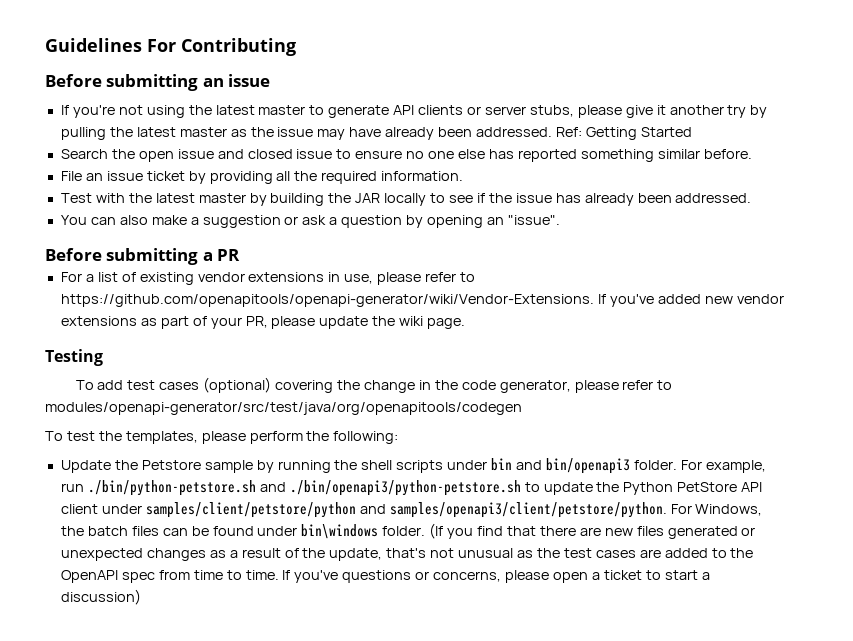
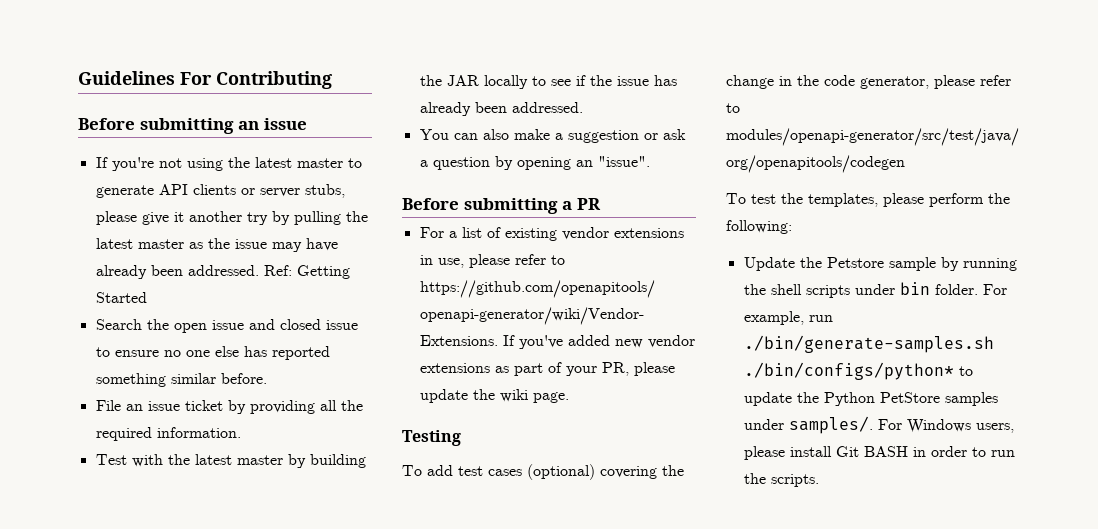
[516,458,630,474] and bin/openapi3 -> (930, 288) none
[87,480,521,496] ./bin/python-petstore.sh and ./bin/openapi3/python-petstore.sh -> [743,335,994,353] [743,362,954,380] ./bin/generate-samples.sh ./bin/configs/python*
[741,482,763,492] [60,502,763,518] [60,523,756,539] [60,548,754,561] [60,570,710,583] [60,589,141,605] API client under samples/client/petstore/python and samples/openapi3/client/petstore/python. For Windows, the batch files can be found under bin\windows folder. (If you find that there are new files generated or unexpected changes as a result of the update, that's not unusual as the test cases are added to the OpenAPI spec from time to time. If you've questions or concerns, please open a ticket to start a discussion) -> [944,392,998,406] [743,416,1014,434] [743,446,1015,460] [743,473,819,487] samples under samples/. For Windows users, please install Git BASH in order to run the scripts.

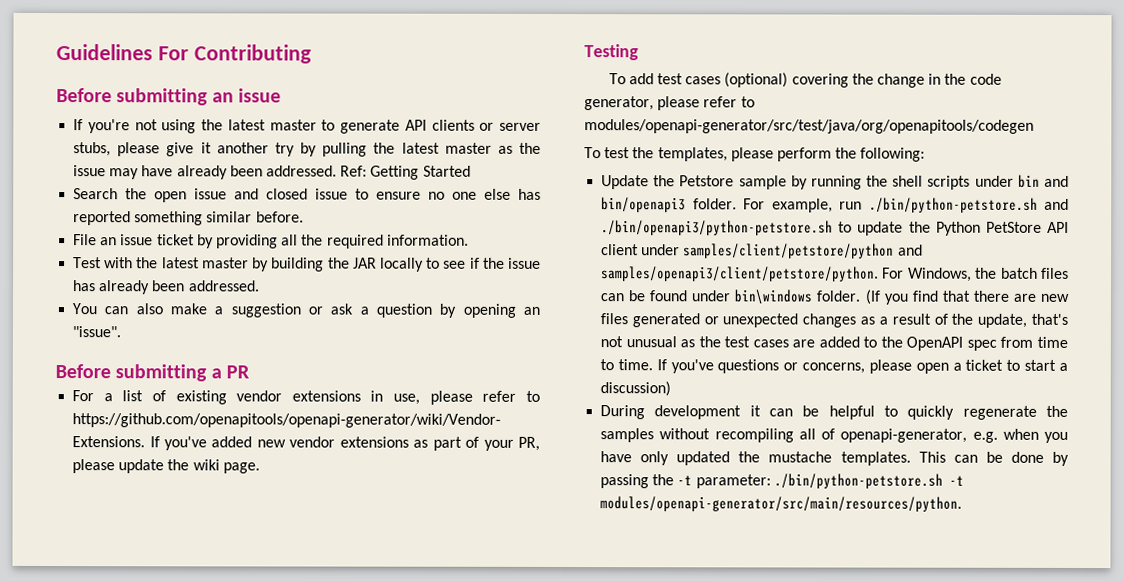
(930, 288) none -> [1044,175,1069,187] [601,197,687,213] and bin/openapi3
[743,335,994,353] [743,362,954,380] ./bin/generate-samples.sh ./bin/configs/python* -> [868,197,1069,213] [601,220,834,236] ./bin/python-petstore.sh and ./bin/openapi3/python-petstore.sh
[944,392,998,406] [743,416,1014,434] [743,446,1015,460] [743,473,819,487] samples under samples/. For Windows users, please install Git BASH in order to run the scripts. -> [1047,221,1069,233] [601,243,923,259] [601,266,1069,282] [600,289,1069,305] [600,313,1068,328] [600,336,1068,351] [600,359,1068,374] [600,381,672,397] [600,405,1068,420] [600,428,1068,443] [600,451,1069,466] [600,473,964,489] [600,496,963,512] API client under samples/client/petstore/python and samples/openapi3/client/petstore/python. For Windows, the batch files can be found under bin\windows folder. (If you find that there are new files generated or unexpected changes as a result of the update, that's not unusual as the test cases are added to the OpenAPI spec from time to time. If you've questions or concerns, please open a ticket to start a discussion) // During development it can be helpful to quickly regenerate the samples without recompiling all of openapi-generator, e.g. when you have only updated the mustache templates. This can be done by passing the -t parameter: ./bin/python-petstore.sh -t modules/openapi-generator/src/main/resources/python.

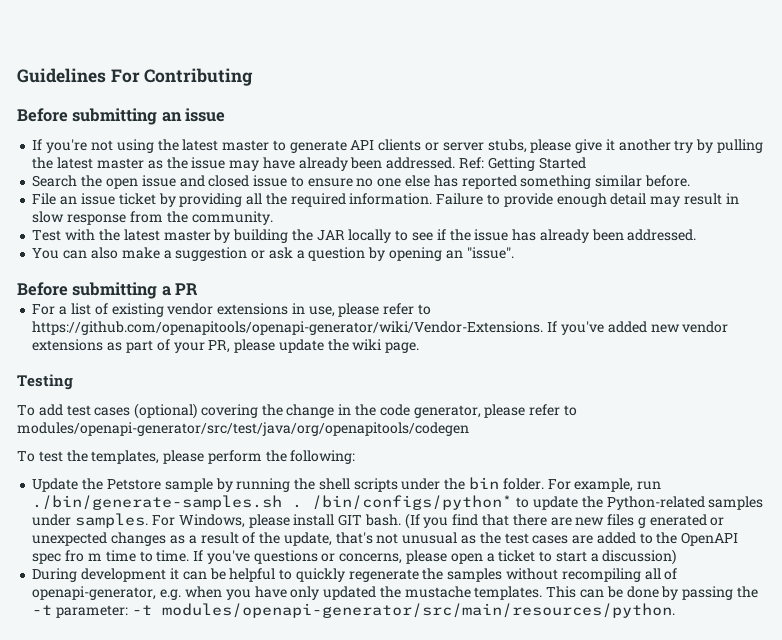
(469, 240) none -> [436,193,739,207] [32,211,273,225] Failure to provide enough detail may result in slow response from the community.
[1017,174,1069,188] [601,197,687,213] bin and bin/openapi3 -> [444,477,499,490] the bin
[868,197,1069,213] [601,220,1069,236] [601,243,923,259] [601,266,1069,282] [600,289,862,305] ./bin/python-petstore.sh and ./bin/openapi3/python-petstore.sh to update the Python PetStore API client under samples/client/petstore/python and samples/openapi3/client/petstore/python. For Windows, the batch files can be found under bin\windows folder. -> [32,495,764,510] [32,513,401,528] ./bin/generate-samples.sh . /bin/configs/python* to update the Python-related samples under samples. For Windows, please install GIT bash.
[631,313,700,328] generated -> [637,514,707,528] g enerated
[1000,336,1034,348] from -> [65,550,102,562] fro m
[773,473,943,489] ./bin/python-petstore.sh -> (129, 611) none

